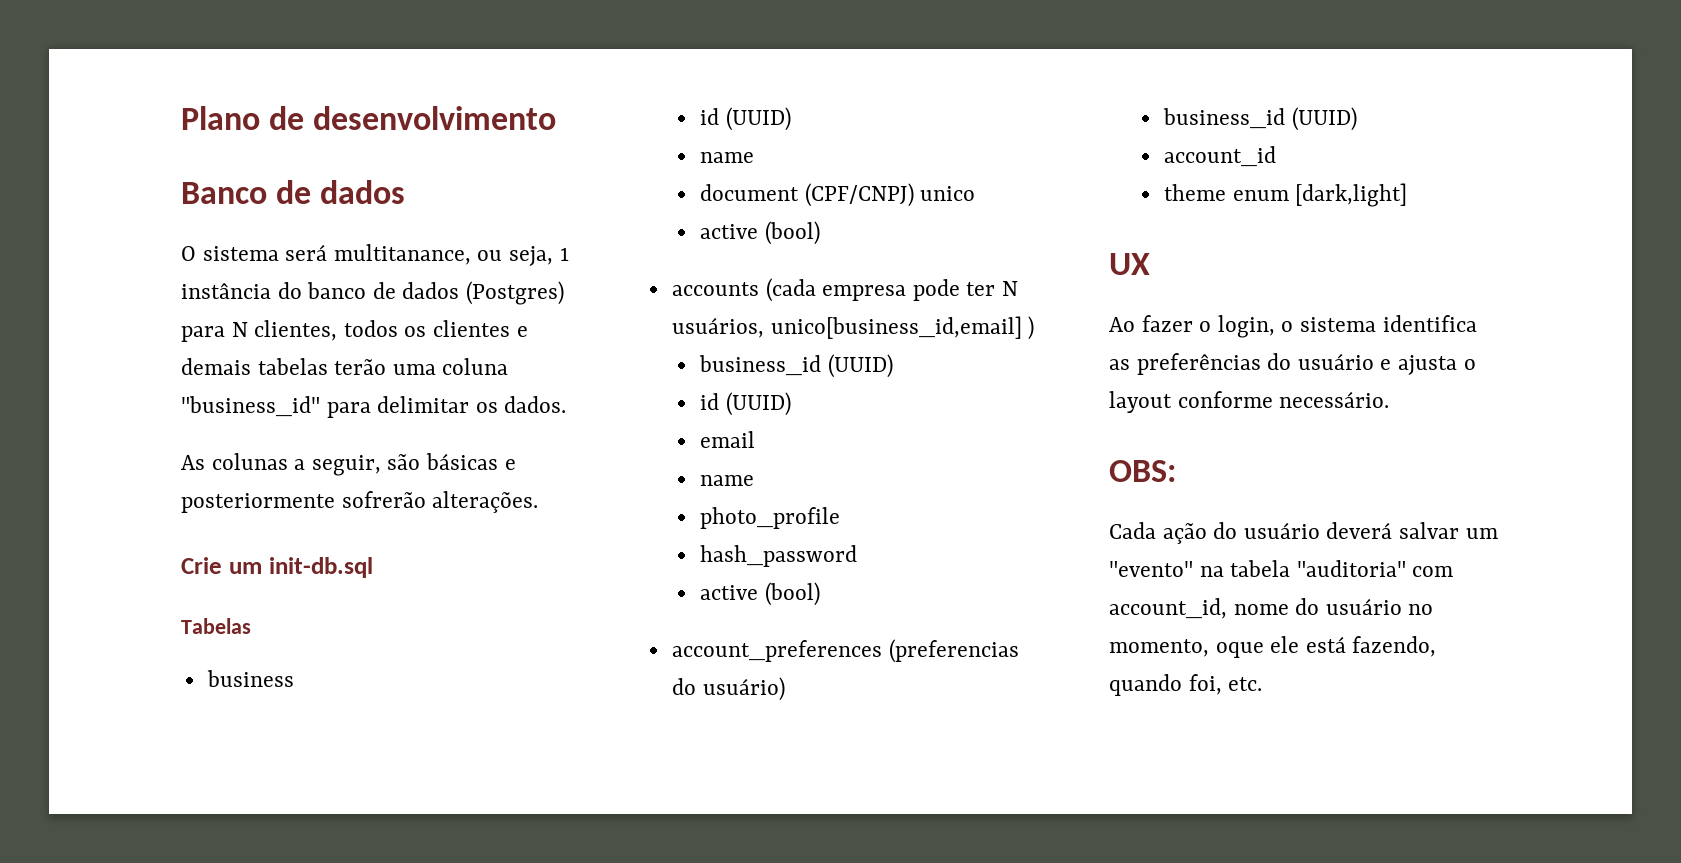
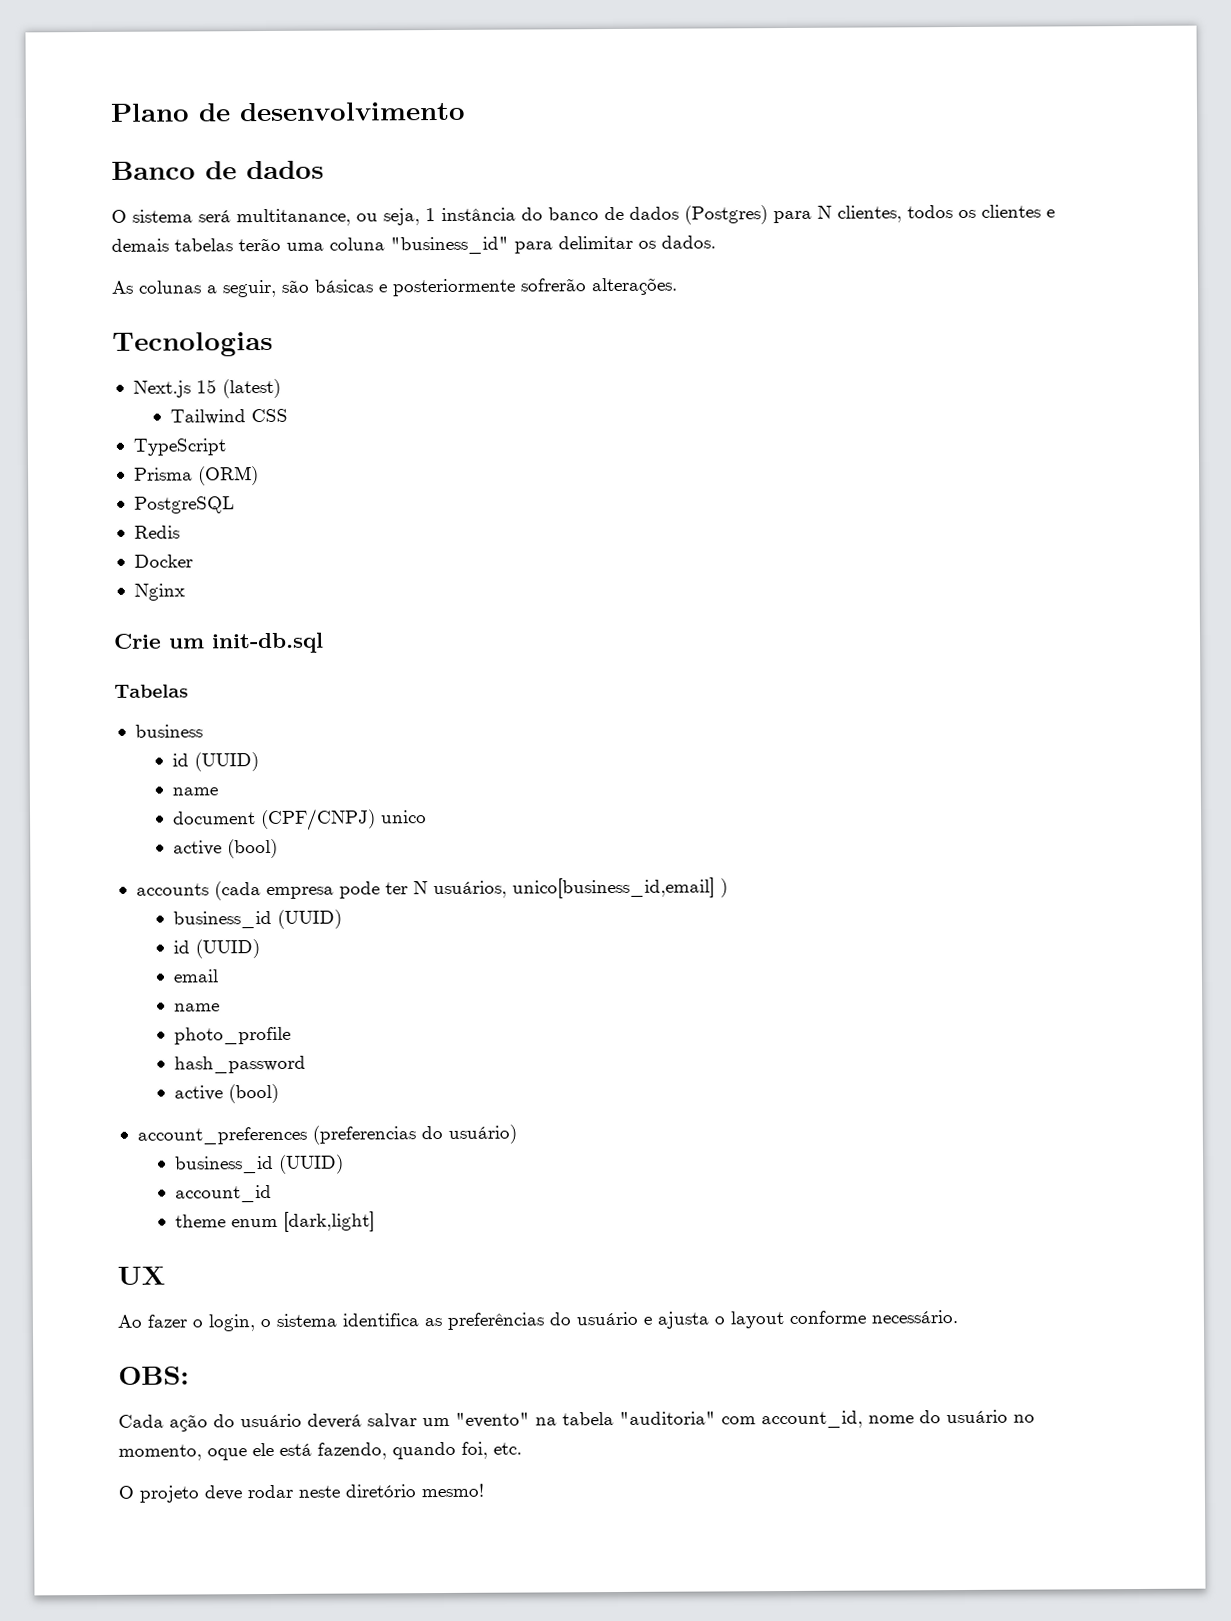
(539, 502) none -> [112,331,273,357] [132,378,281,399] [170,408,289,425] [132,438,226,456] [133,466,259,486] [133,496,235,514] [133,525,180,539] [133,554,193,568] [133,583,185,601] // Tecnologias // Next.js 15 (latest) // Tailwind CSS // TypeScript // Prisma (ORM) // PostgreSQL // Redis // Docker // Nginx
(1263, 684) none -> [118,1483,484,1503] // O projeto deve rodar neste diretório mesmo!

